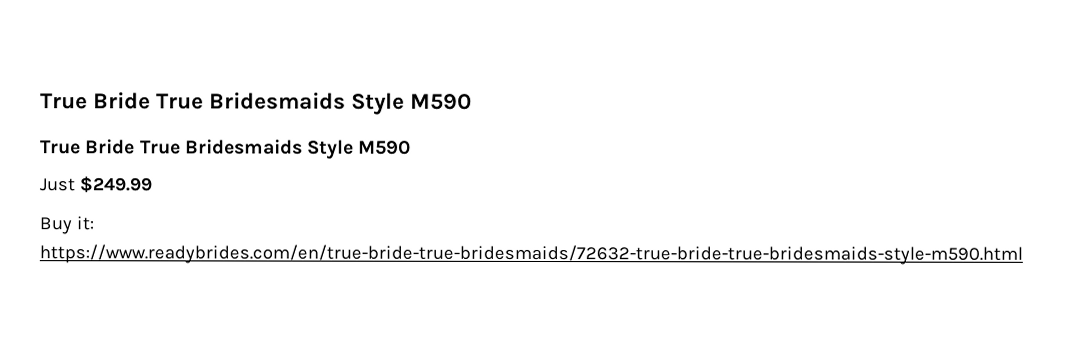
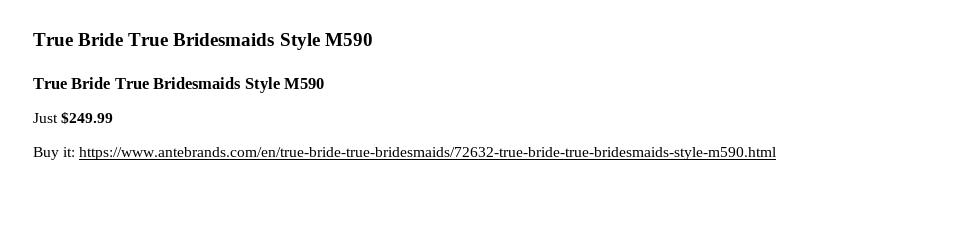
[39,244,1023,265] https://www.readybrides.com/en/true-bride-true-bridesmaids/72632-true-bride-true-bridesmaids-style-m590.html -> [79,147,777,160] https://www.antebrands.com/en/true-bride-true-bridesmaids/72632-true-bride-true-bridesmaids-style-m590.html

